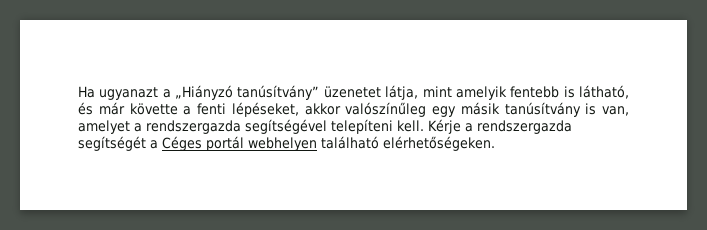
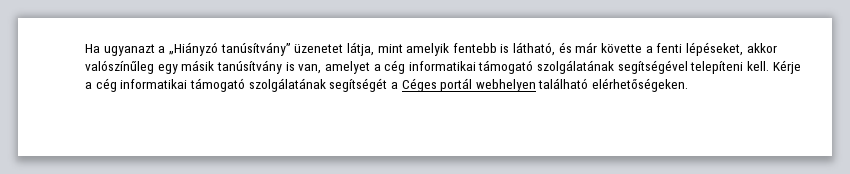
[146,120,241,134] rendszergazda -> [384,60,615,74] cég informatikai támogató szolgálatának
[477,120,572,134] rendszergazda -> [95,78,326,92] cég informatikai támogató szolgálatának

